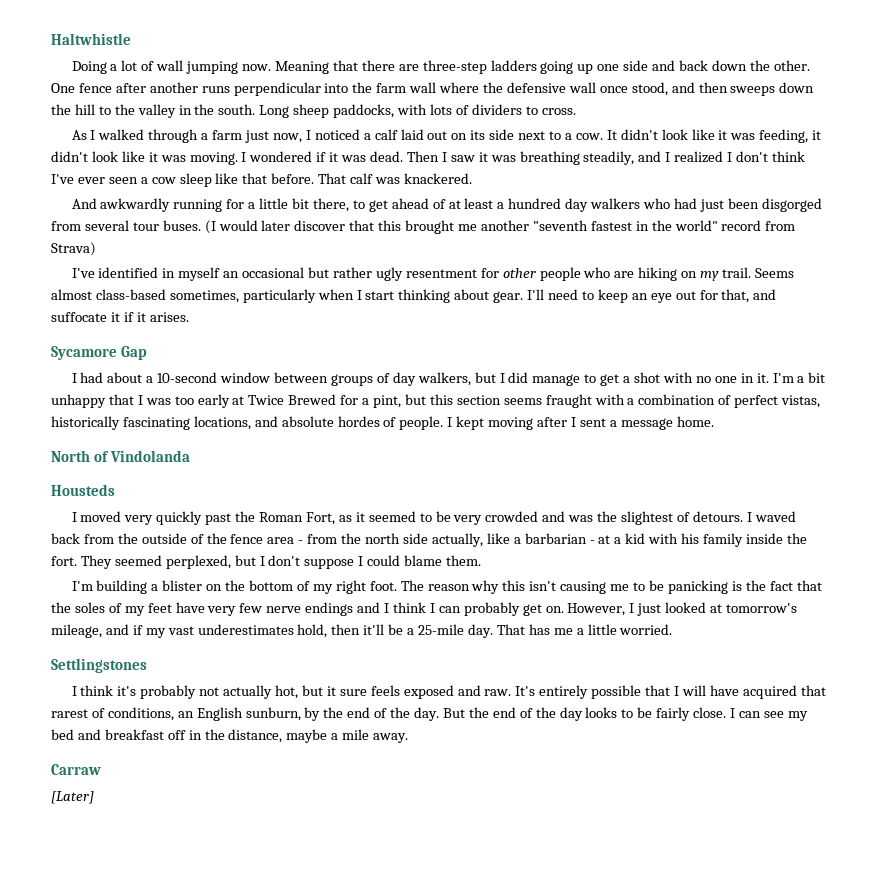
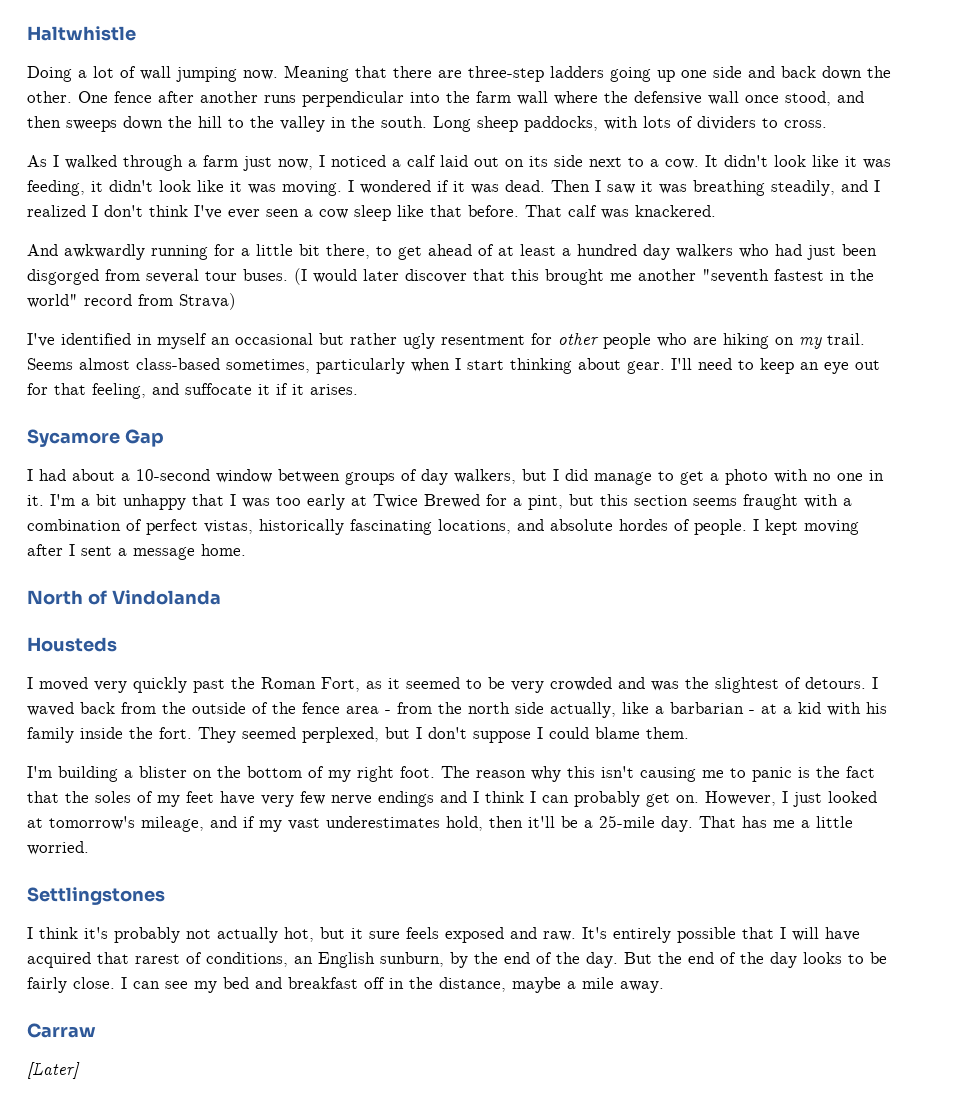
[721,289,750,303] that, -> [54,383,146,399] that feeling,
[634,372,661,383] shot -> [725,469,768,485] photo
[648,580,728,594] be panicking -> [752,767,792,782] panic

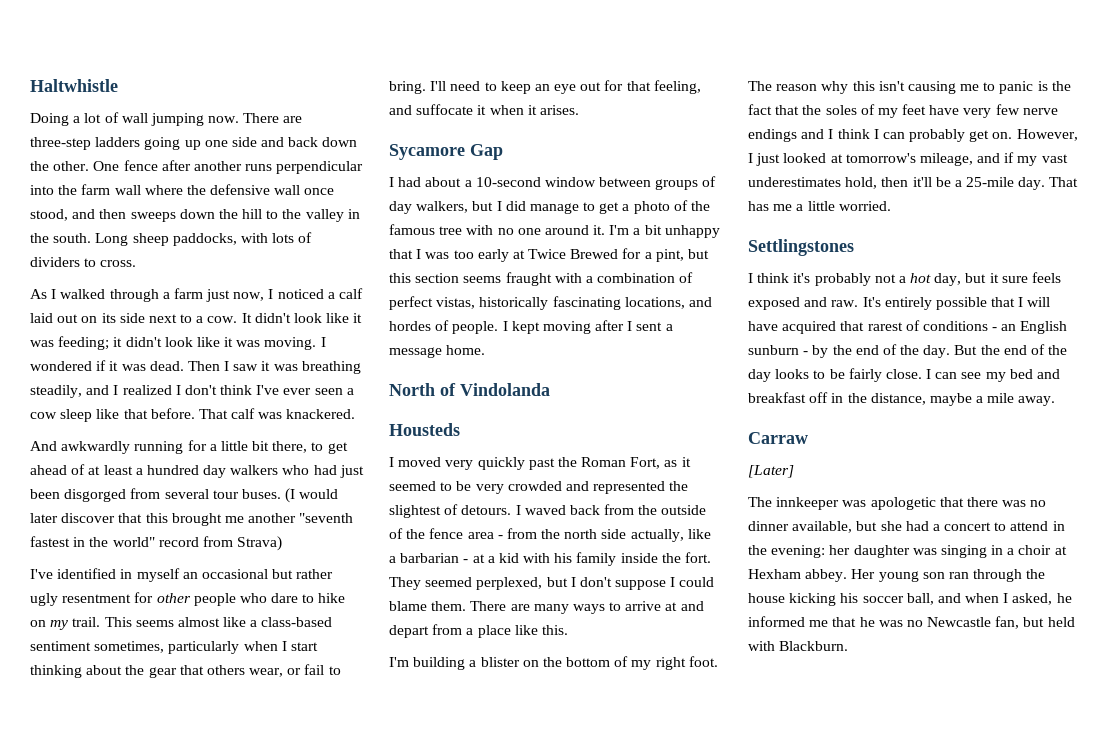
[284,65,432,82] Meaning that there -> [243,113,280,123] There
[27,180,85,196] feeding, -> [58,336,110,350] feeding;
[693,333,865,349] [27,358,220,370] are hiking on my trail. Seems almost class-based -> [271,593,346,603] [30,617,333,630] [30,641,91,651] dare to hike on my trail. This seems almost like a class-based sentiment
[627,361,665,374] gear. -> [125,664,341,678] [389,81,426,94] the gear that others wear, or fail to bring.
[276,383,288,395] if -> [489,105,524,115] when
(768, 477) none -> [673,200,711,211] [389,224,463,235] of the famous tree
[869,470,884,481] in -> [544,225,589,235] around
[550,519,613,531] absolute -> (712, 302) none
[651,681,679,691] was -> [593,481,666,494] represented
(689, 733) none -> [470,601,704,614] [389,624,568,638] There are many ways to arrive at and depart from a place like this.
[217,927,314,943] actually hot, -> [898,273,962,286] a hot day,
[206,952,444,968] conditions, an English sunburn, -> [922,321,1068,334] [748,345,809,355] conditions - an English sunburn -
(80, 1070) none -> [748,497,1047,510] [748,521,1065,533] [748,545,1067,558] [748,569,1046,582] [748,593,1072,606] [748,616,1075,629] [748,641,849,651] // The innkeeper was apologetic that there was no dinner available, but she had a concert to attend in the evening: her daughter was singing in a choir at Hexham abbey. Her young son ran through the house kicking his soccer ball, and when I asked, he informed me that he was no Newcastle fan, but held with Blackburn.

